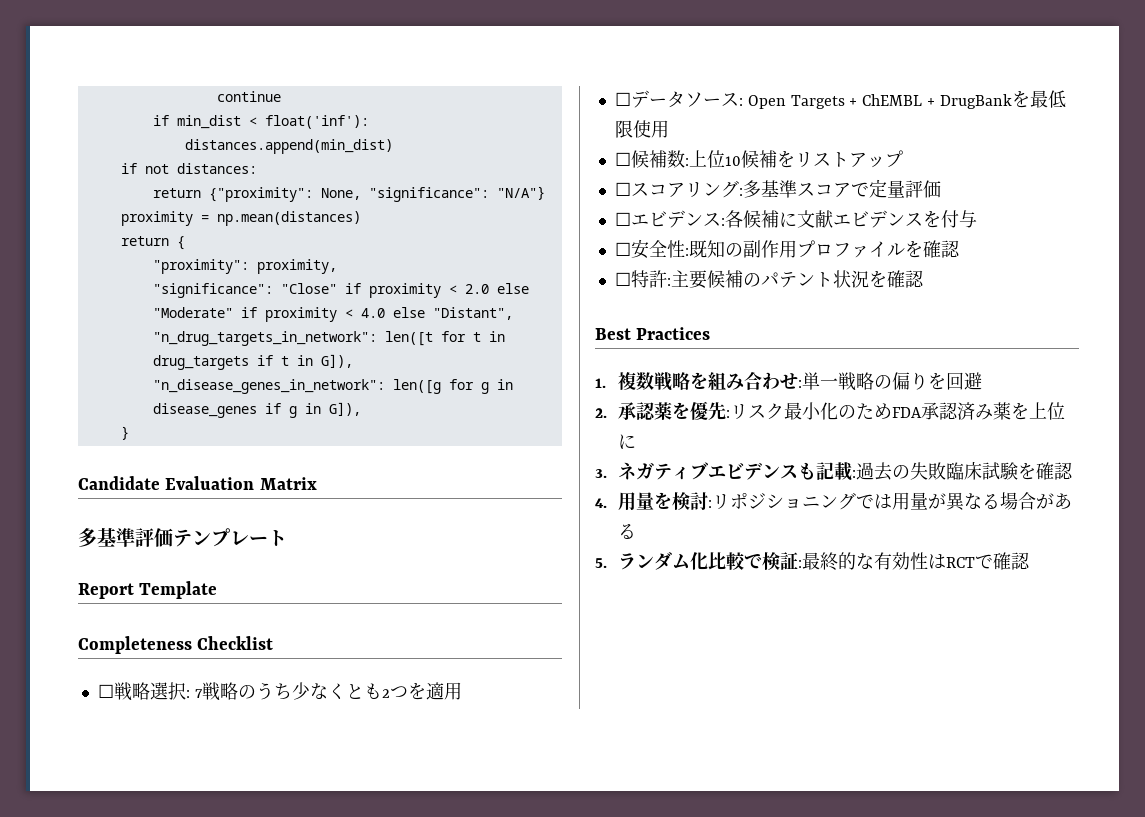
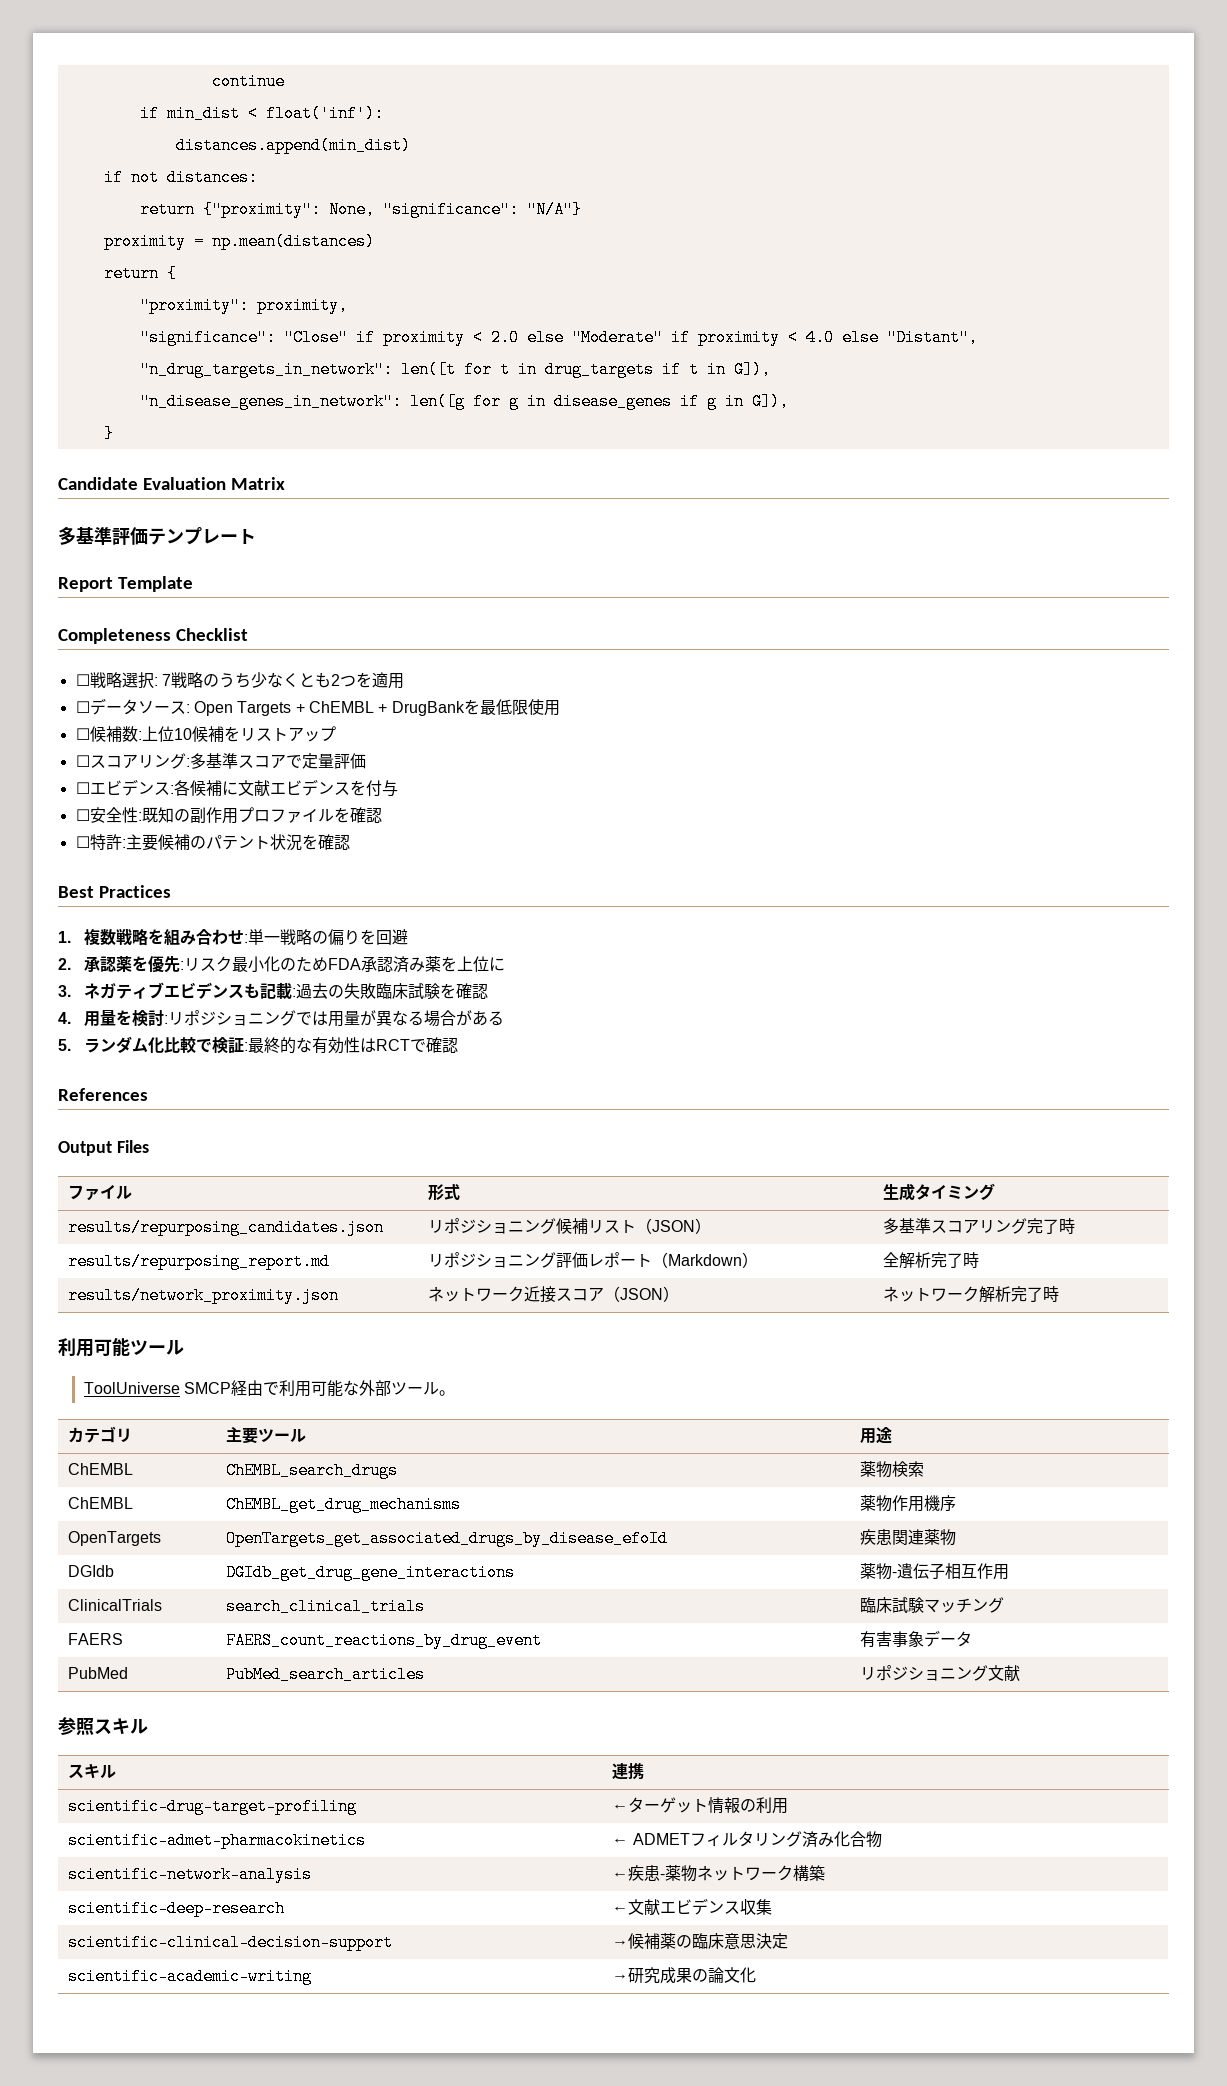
(1030, 561) none -> [58,1088,148,1101] [58,1140,149,1156] [68,1185,133,1201] [428,1184,461,1201] [883,1183,996,1201] [68,1219,385,1236] [428,1218,712,1234] [883,1218,1076,1234] [68,1253,331,1270] [428,1252,759,1268] [883,1252,980,1269] [68,1287,340,1304] [428,1286,680,1303] [883,1286,1060,1303] [58,1338,184,1357] [83,1380,455,1397] [68,1426,133,1443] [226,1426,307,1444] [860,1427,893,1444] [68,1463,134,1475] [226,1462,399,1479] [860,1461,925,1478] [68,1497,134,1509] [226,1496,462,1513] [860,1495,957,1512] [68,1531,162,1546] [226,1530,669,1547] [860,1529,957,1546] [68,1565,115,1577] [226,1564,516,1581] [860,1563,1010,1580] [68,1599,163,1611] [226,1598,426,1615] [860,1597,1005,1614] [68,1633,124,1645] [226,1632,543,1649] [860,1630,973,1648] [68,1667,129,1679] [226,1666,426,1683] [860,1665,1021,1682] [58,1717,148,1736] [68,1764,117,1779] [612,1762,645,1780] [68,1798,358,1815] [612,1797,789,1814] [68,1832,367,1849] [612,1831,882,1848] [68,1866,313,1883] [612,1865,826,1882] [68,1900,286,1917] [612,1898,773,1916] [68,1934,394,1951] [612,1933,789,1949] [68,1968,313,1985] [612,1967,757,1984] // References // Output Files // ファイル | 形式 | 生成タイミング // results/repurposing_candidates.json | リポジショニング候補リスト（JSON） | 多基準スコアリング完了時 // results/repurposing_report.md | リポジショニング評価レポート（Markdown） | 全解析完了時 // results/network_proximity.json | ネットワーク近接スコア（JSON） | ネットワーク解析完了時 // 利用可能ツール // ToolUniverse SMCP経由で利用可能な外部ツール。 // カテゴリ | 主要ツール | 用途 // ChEMBL | ChEMBL_search_drugs | 薬物検索 // ChEMBL | ChEMBL_get_drug_mechanisms | 薬物作用機序 // OpenTargets | OpenTargets_get_associated_drugs_by_disease_efoId | 疾患関連薬物 // DGIdb | DGIdb_get_drug_gene_interactions | 薬物-遺伝子相互作用 // ClinicalTrials | search_clinical_trials | 臨床試験マッチング // FAERS | FAERS_count_reactions_by_drug_event | 有害事象データ // PubMed | PubMed_search_articles | リポジショニング文献 // 参照スキル // スキル | 連携 // scientific-drug-target-profiling | ←ターゲット情報の利用 // scientific-admet-pharmacokinetics | ← ADMETフィルタリング済み化合物 // scientific-network-analysis | ←疾患-薬物ネットワーク構築 // scientific-deep-research | ←文献エビデンス収集 // scientific-clinical-decision-support | →候補薬の臨床意思決定 // scientific-academic-writing | →研究成果の論文化

